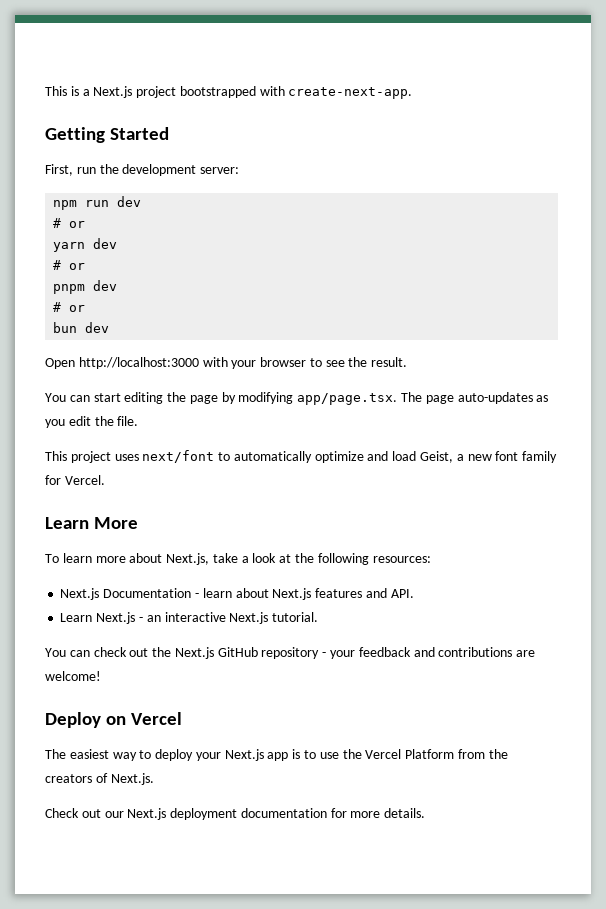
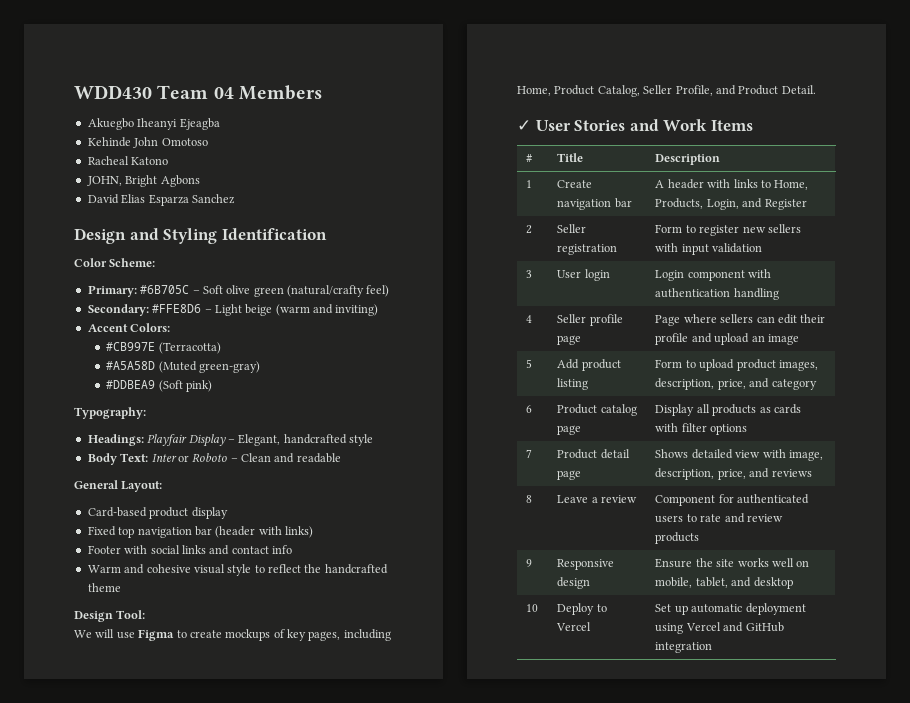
[45,86,413,99] [45,127,170,143] [45,164,240,176] [53,196,142,210] [53,218,86,228] [53,238,118,252] [53,260,86,270] [53,280,118,294] [53,302,86,312] [53,322,110,333] [45,357,408,369] [45,392,549,405] [45,416,139,428] [45,450,558,463] [45,475,105,485] [45,517,139,529] [45,553,431,565] [60,588,414,600] [60,612,319,624] [45,647,536,659] [45,671,101,681] [45,712,183,728] [45,749,508,761] [45,773,154,785] [45,808,426,820] This is a Next.js project bootstrapped with create-next-app. // Getting Started // First, run the development server: // npm run dev // # or // yarn dev // # or // pnpm dev // # or // bun dev // Open http://localhost:3000 with your browser to see the result. // You can start editing the page by modifying app/page.tsx. The page auto-updates as you edit the file. // This project uses next/font to automatically optimize and load Geist, a new font family for Vercel. // Learn More // To learn more about Next.js, take a look at the following resources: // Next.js Documentation - learn about Next.js features and API. // Learn Next.js - an interactive Next.js tutorial. // You can check out the Next.js GitHub repository - your feedback and contributions are welcome! // Deploy on Vercel // The easiest way to deploy your Next.js app is to use the Vercel Platform from the creators of Next.js. // Check out our Next.js deployment documentation for more details. -> [74,85,322,100] [87,118,220,130] [87,137,208,148] [87,156,169,165] [86,175,200,187] [87,194,235,206] [74,228,327,244] [74,258,156,267] [87,285,390,297] [87,304,379,316] [87,323,171,332] [106,342,221,354] [106,361,261,373] [106,380,213,392] [74,407,146,419] [87,434,373,447] [87,453,341,465] [74,480,163,492] [87,507,228,519] [87,526,313,538] [87,545,292,555] [87,564,388,576] [87,583,121,592] [74,610,146,622] [74,629,391,641] [517,85,816,97] [517,119,753,131] [526,154,534,162] [557,153,584,162] [655,154,721,165] [526,180,533,188] [557,180,593,188] [557,198,632,210] [655,179,809,190] [655,198,807,210] [526,225,533,234] [557,224,587,233] [557,244,618,255] [655,224,801,236] [655,243,763,255] [526,270,533,278] [557,269,610,281] [655,269,772,281] [655,288,779,300] [526,315,533,323] [557,314,623,326] [557,335,582,345] [655,314,826,326] [655,333,799,345] [526,359,533,368] [557,359,621,371] [557,378,589,390] [655,359,818,371] [655,378,817,390] [526,405,533,413] [557,404,637,416] [557,425,582,435] [655,404,801,416] [655,423,748,435] [526,449,533,458] [557,449,630,459] [557,470,582,480] [655,449,823,461] [655,468,812,480] [526,495,533,503] [557,495,638,503] [655,494,810,506] [655,513,783,523] [655,532,700,544] [526,559,533,567] [557,559,615,570] [557,577,591,589] [655,558,810,568] [655,577,793,589] [526,604,539,612] [557,603,607,615] [556,622,592,631] [655,603,806,615] [655,622,784,634] [655,642,713,653] WDD430 Team 04 Members // Akuegbo Iheanyi Ejeagba // Kehinde John Omotoso // Racheal Katono // JOHN, Bright Agbons // David Elias Esparza Sanchez // Design and Styling Identification // Color Scheme: // Primary: #6B705C – Soft olive green (natural/crafty feel) // Secondary: #FFE8D6 – Light beige (warm and inviting) // Accent Colors: // #CB997E (Terracotta) // #A5A58D (Muted green-gray) // #DDBEA9 (Soft pink) // Typography: // Headings: Playfair Display – Elegant, handcrafted style // Body Text: Inter or Roboto – Clean and readable // General Layout: // Card-based product display // Fixed top navigation bar (header with links) // Footer with social links and contact info // Warm and cohesive visual style to reflect the handcrafted theme // Design Tool: // We will use Figma to create mockups of key pages, including Home, Product Catalog, Seller Profile, and Product Detail. // ✓ User Stories and Work Items // # | Title | Description // 1 | Create navigation bar | A header with links to Home, Products, Login, and Register // 2 | Seller registration | Form to register new sellers with input validation // 3 | User login | Login component with authentication handling // 4 | Seller profile page | Page where sellers can edit their profile and upload an image // 5 | Add product listing | Form to upload product images, description, price, and category // 6 | Product catalog page | Display all products as cards with filter options // 7 | Product detail page | Shows detailed view with image, description, price, and reviews // 8 | Leave a review | Component for authenticated users to rate and review products // 9 | Responsive design | Ensure the site works well on mobile, tablet, and desktop // 10 | Deploy to Vercel | Set up automatic deployment using Vercel and GitHub integration

